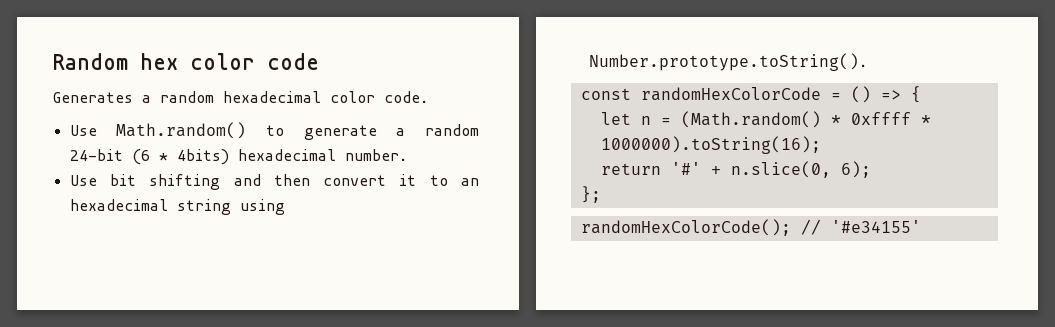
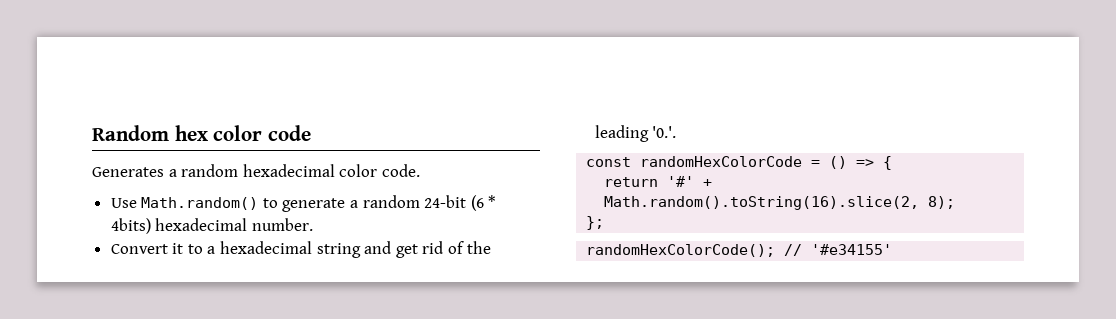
[69,174,387,190] Use bit shifting and then convert -> [110,244,168,254] Convert
[461,178,480,186] an -> [207,246,216,254] a
[239,199,285,215] [588,53,867,71] using Number.prototype.toString(). -> [364,241,491,258] [594,125,677,142] and get rid of the leading '0.'.
[600,111,931,128] [600,136,821,154] // let n = (Math.random() * 0xffff * 1000000).toString(16); -> (893, 163) none
[730,161,871,178] n.slice(0, 6); -> [604,196,956,210] Math.random().toString(16).slice(2, 8);

